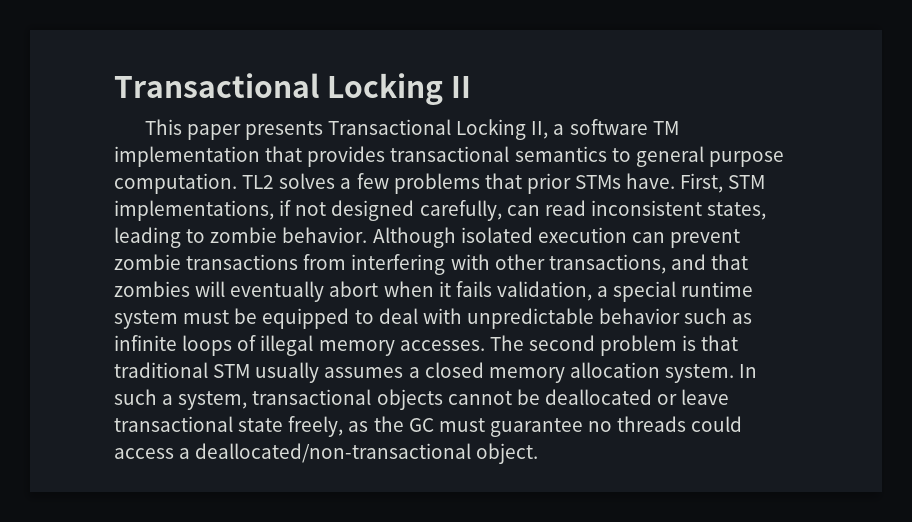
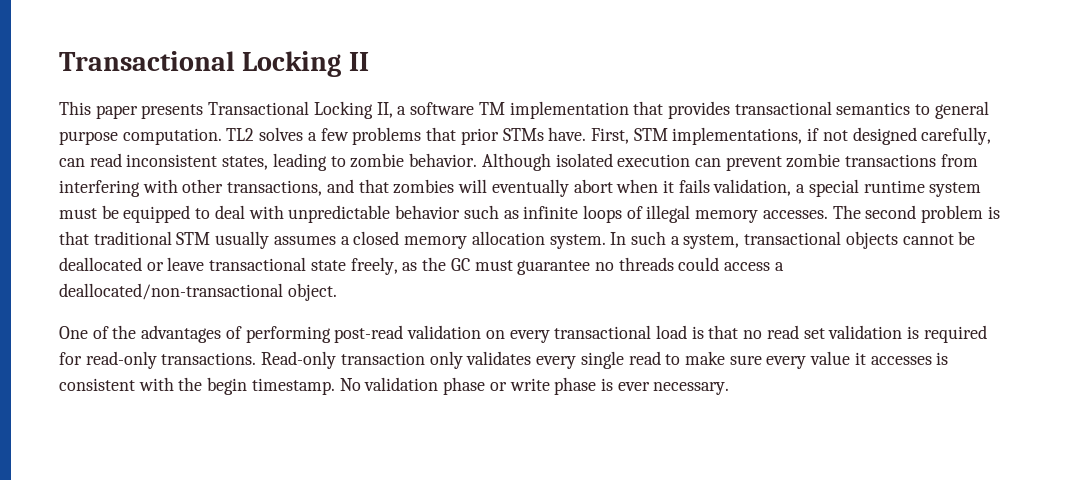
(539, 453) none -> [59,325,987,343] [59,351,949,369] [59,377,730,395] // One of the advantages of performing post-read validation on every transactional load is that no read set validation is required for read-only transactions. Read-only transaction only validates every single read to make sure every value it accesses is consistent with the begin timestamp. No validation phase or write phase is ever necessary.

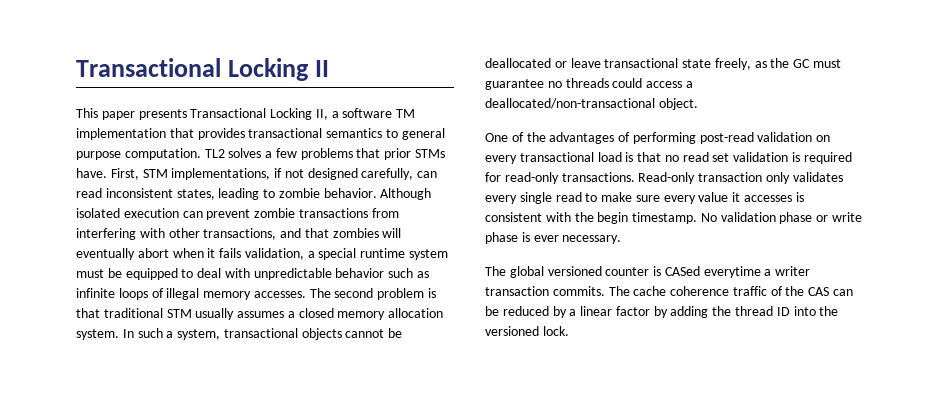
(730, 388) none -> [485,266,811,278] [485,286,854,296] [485,306,839,318] [485,326,569,336] // The global versioned counter is CASed everytime a writer transaction commits. The cache coherence traffic of the CAS can be reduced by a linear factor by adding the thread ID into the versioned lock.

